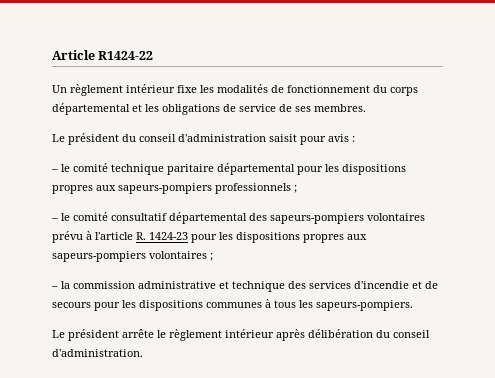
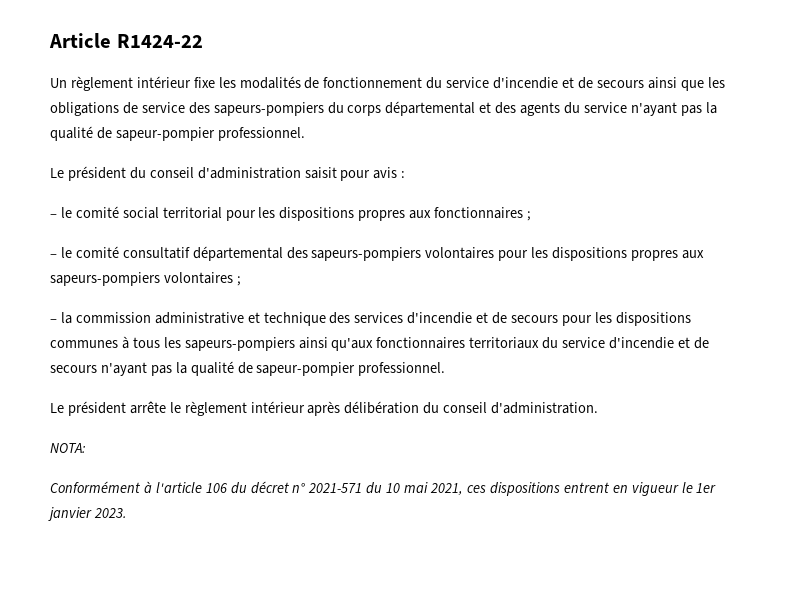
[390,87,418,96] [52,103,366,115] corps départemental et les obligations de service de ses membres. -> [446,77,725,91] [50,101,717,116] [50,126,305,141] service d'incendie et de secours ainsi que les obligations de service des sapeurs-pompiers du corps départemental et des agents du service n'ayant pas la qualité de sapeur-pompier professionnel.
[111,163,406,175] [52,183,291,194] technique paritaire départemental pour les dispositions propres aux sapeurs-pompiers professionnels -> [122,207,524,221] social territorial pour les dispositions propres aux fonctionnaires
[52,231,188,243] prévu à l'article R. 1424-23 -> (495, 253) none
[316,300,413,311] sapeurs-pompiers. -> [184,337,709,351] [50,361,446,376] sapeurs-pompiers ainsi qu'aux fonctionnaires territoriaux du service d'incendie et de secours n'ayant pas la qualité de sapeur-pompier professionnel.
(143, 353) none -> [50,443,86,453] [50,481,717,496] [48,507,127,521] // NOTA: // Conformément à l'article 106 du décret n° 2021-571 du 10 mai 2021, ces dispositions entrent en vigueur le 1er janvier 2023.

